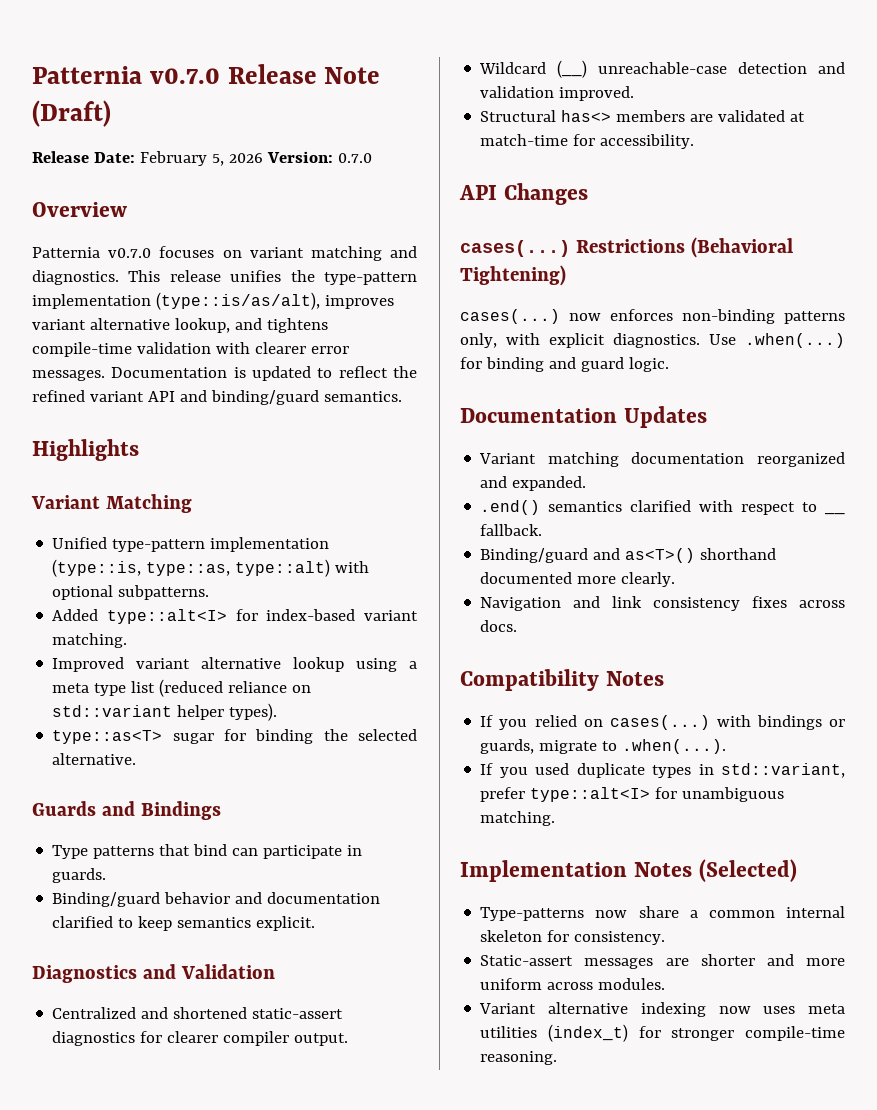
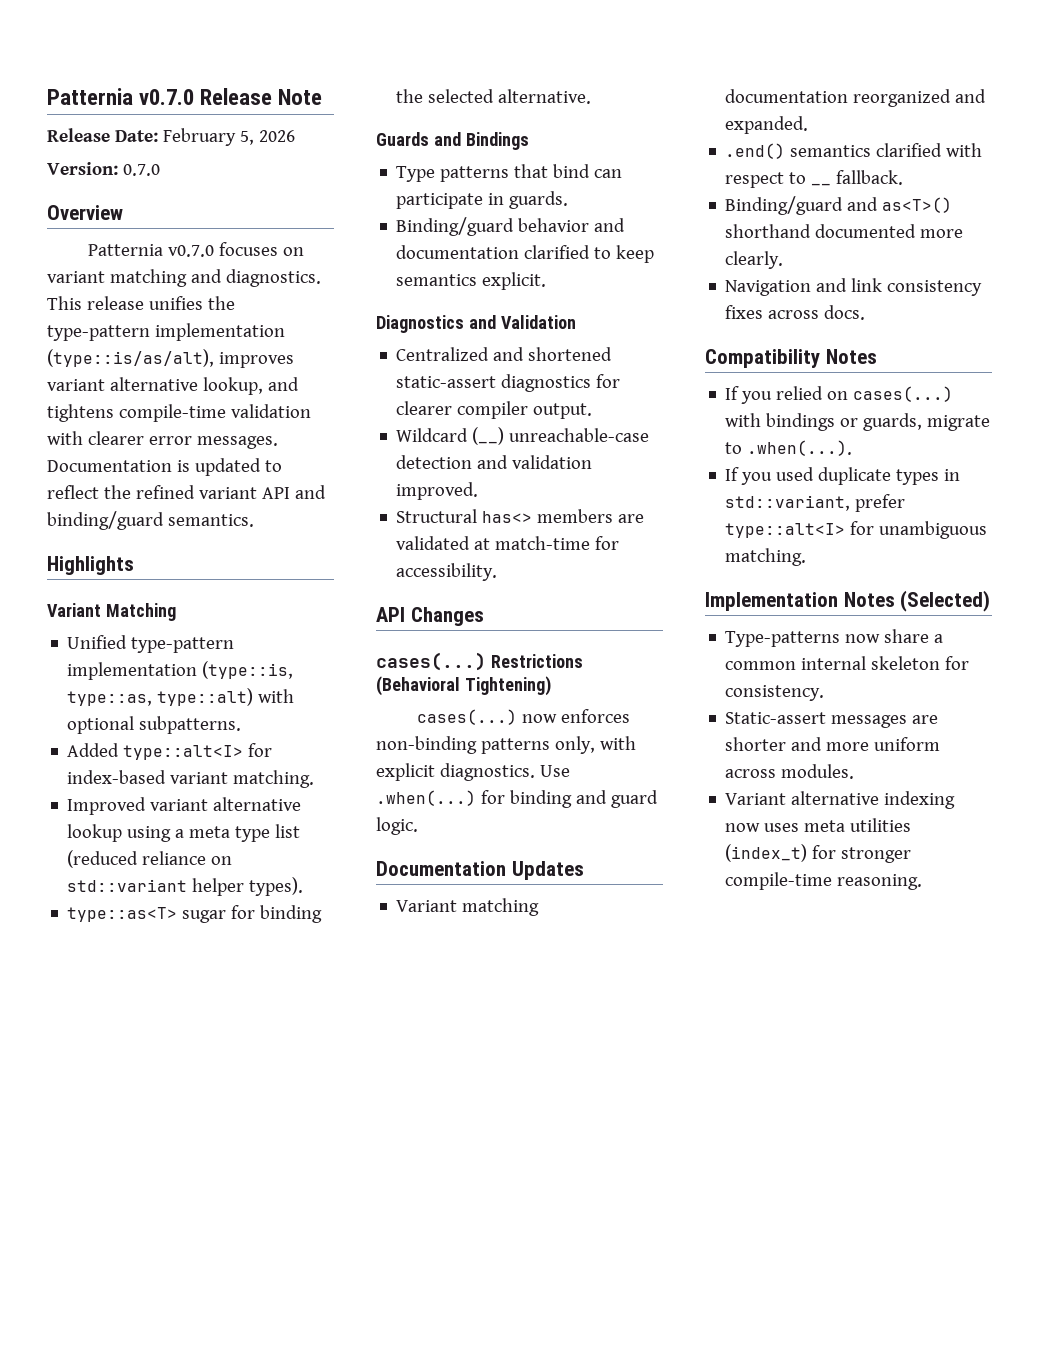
[32,100,111,127] (Draft) -> (323, 97) none
(263, 158) none -> (295, 136) //

